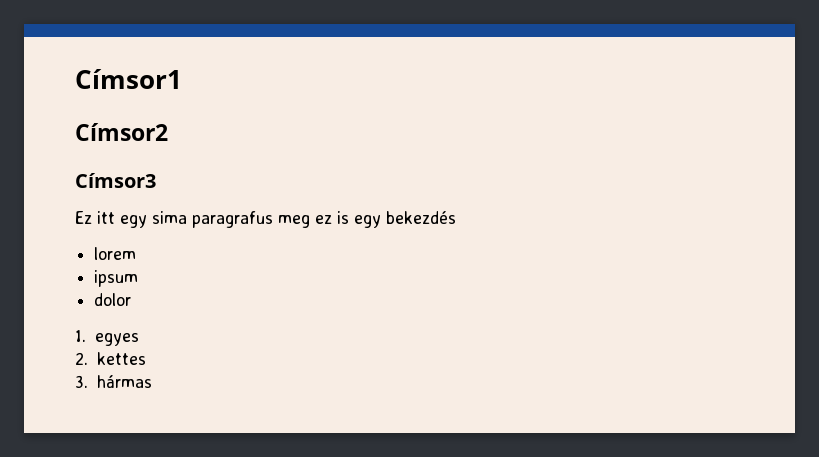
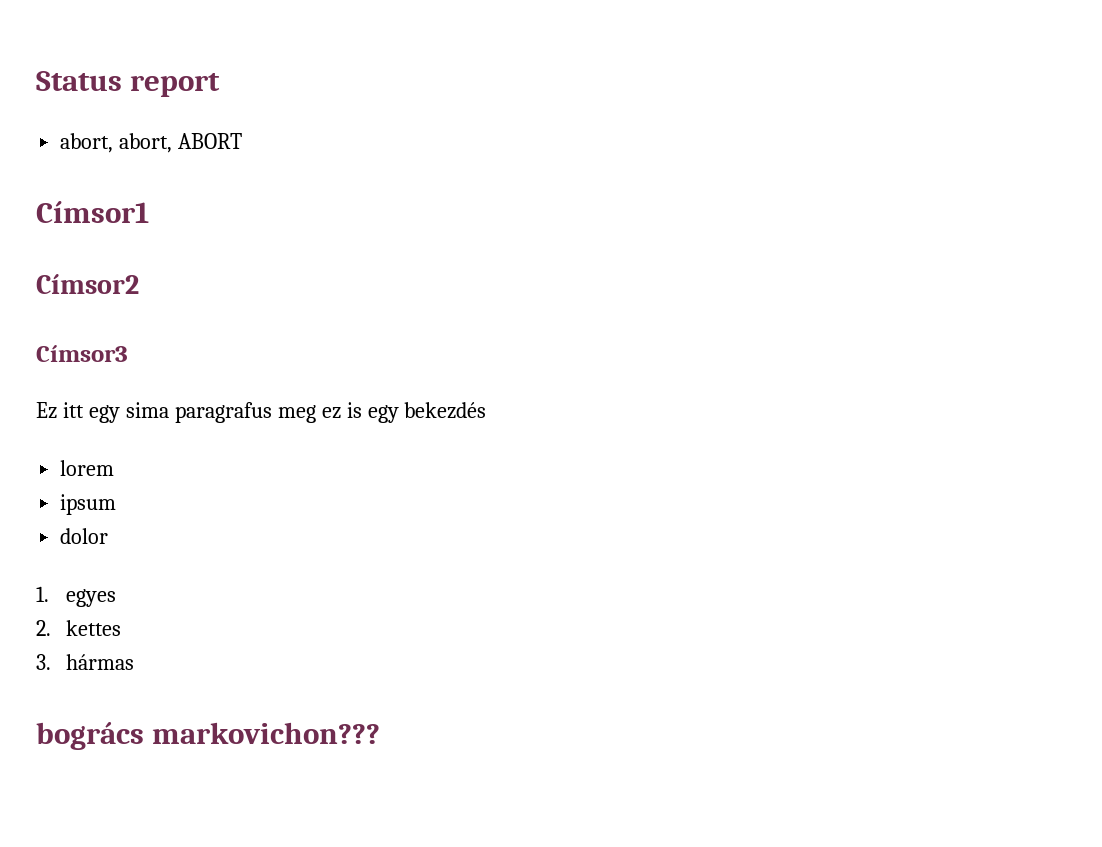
(75, 79) none -> [36,71,221,97] [60,133,243,153] Status report // abort, abort, ABORT //
(152, 381) none -> [36,722,381,750] // bogrács markovichon???

